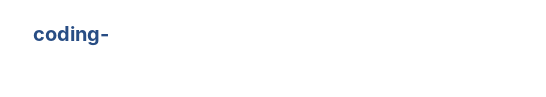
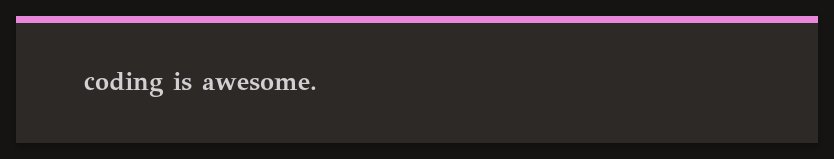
[33,26,109,46] coding- -> [84,72,317,97] coding is awesome.

